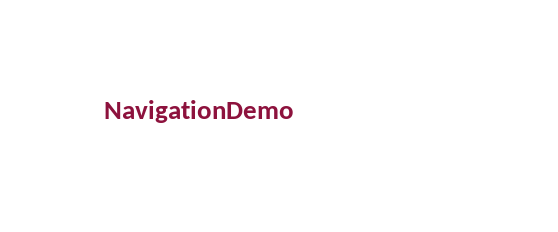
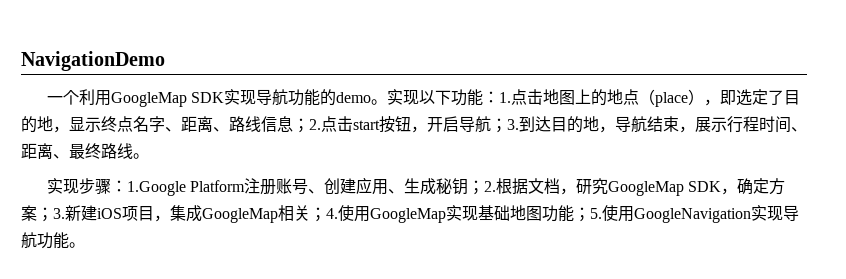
(294, 111) none -> [46,89,801,107] [21,116,807,133] [21,143,149,159] [46,177,786,196] [21,205,799,223] [21,232,85,249] // 一个利用GoogleMap SDK实现导航功能的demo。实现以下功能：1.点击地图上的地点（place），即选定了目的地，显示终点名字、距离、路线信息；2.点击start按钮，开启导航；3.到达目的地，导航结束，展示行程时间、距离、最终路线。 // 实现步骤：1.Google Platform注册账号、创建应用、生成秘钥；2.根据文档，研究GoogleMap SDK，确定方案；3.新建iOS项目，集成GoogleMap相关；4.使用GoogleMap实现基础地图功能；5.使用GoogleNavigation实现导航功能。

